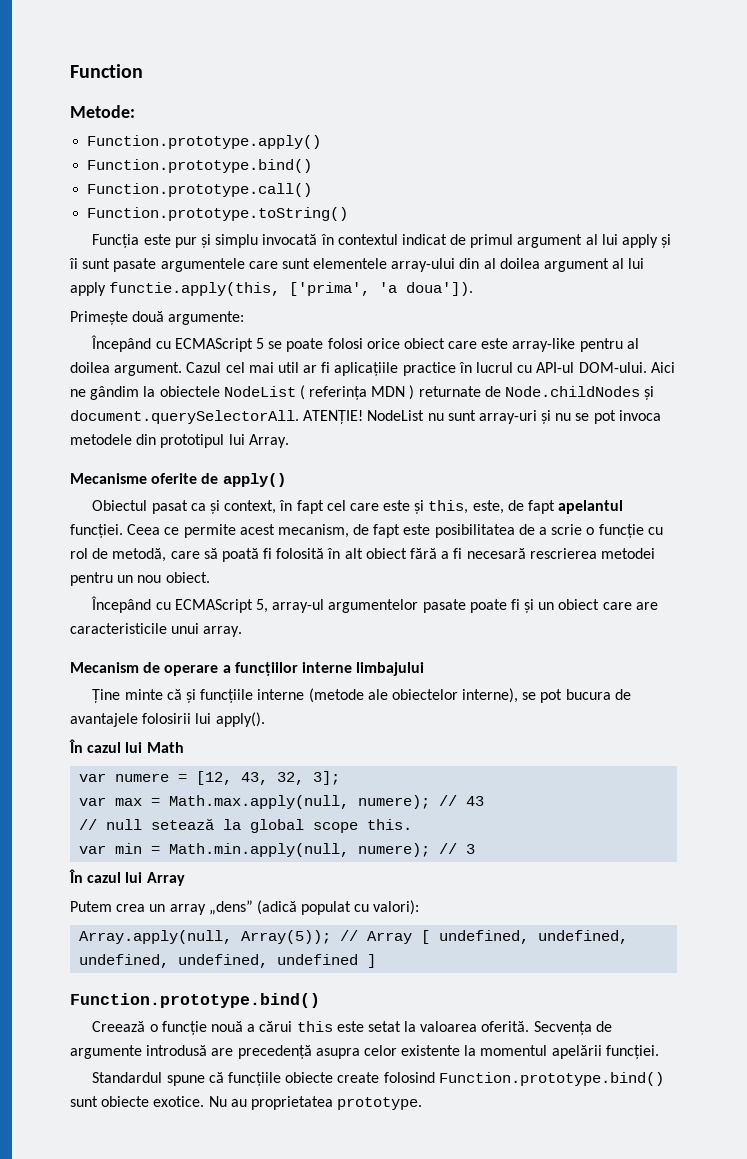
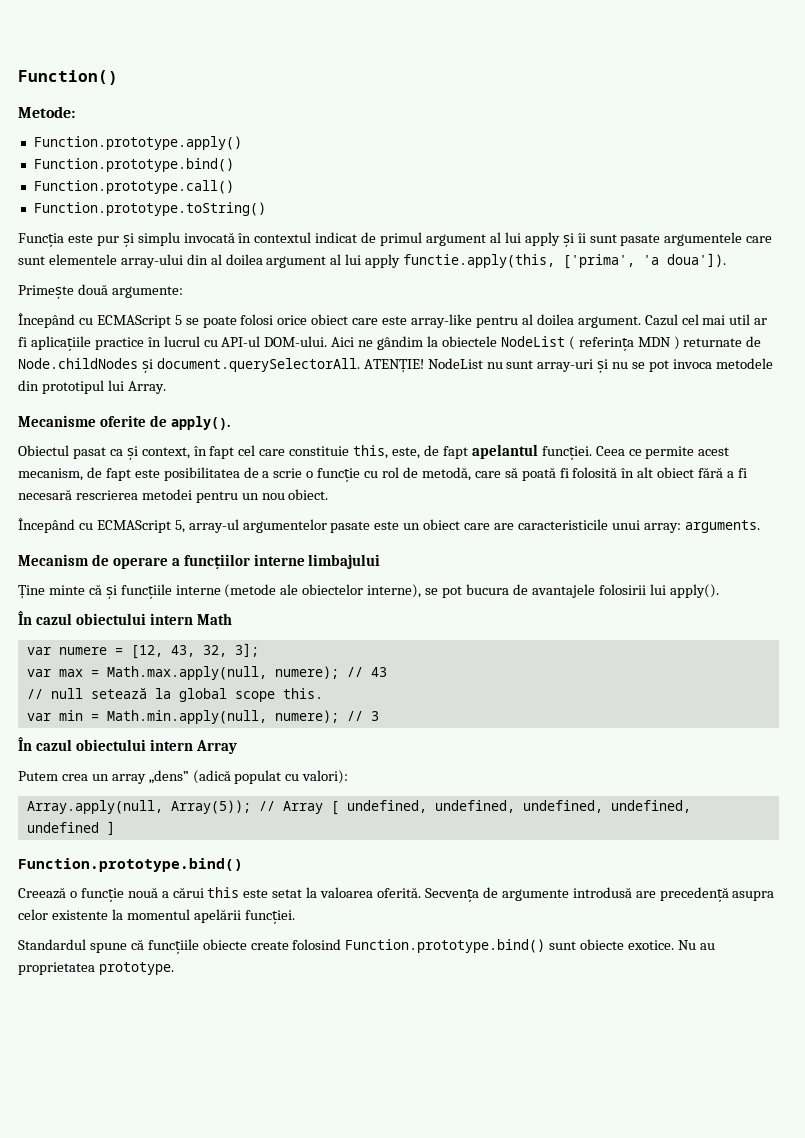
[70,64,143,78] Function -> [18,70,118,85] Function()
[222,473,286,487] apply() -> [170,416,230,430] apply().
[383,500,425,514] este și -> [289,446,350,456] constituie
[469,599,535,613] poate fi și -> [374,521,400,530] este
[203,626,243,637] array. -> [643,520,760,533] array: arguments.
[125,742,143,753] lui -> [75,613,193,625] obiectului intern
[125,872,143,883] lui -> [75,739,193,751] obiectului intern

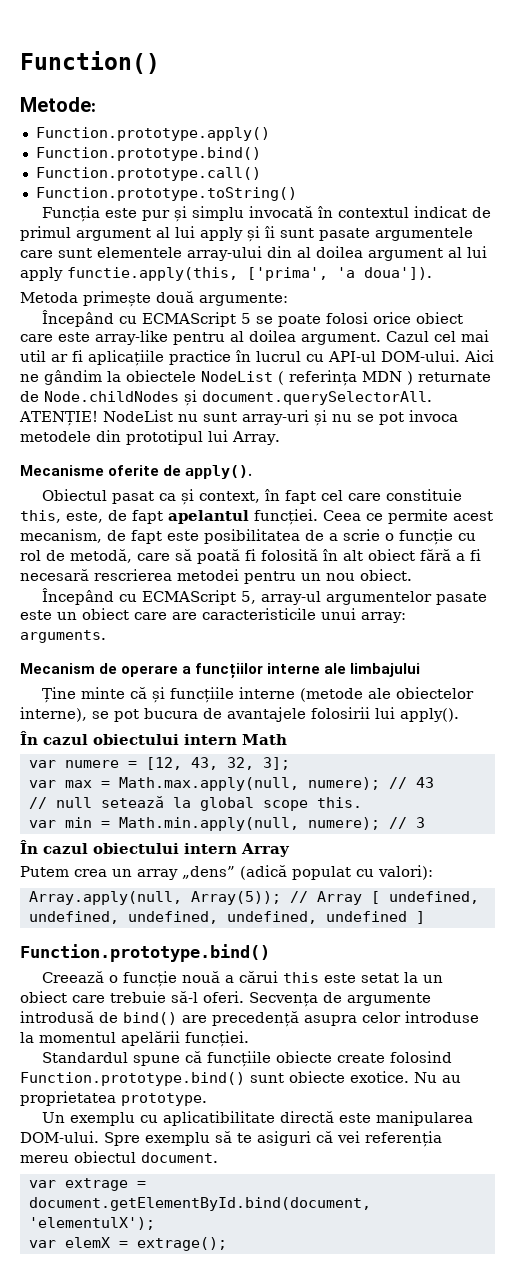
[18,285,74,299] Primește -> [20,291,151,307] Metoda primește
(305, 560) none -> [324,663,347,674] ale
[320,887,422,898] valoarea oferită. -> [423,975,444,983] [20,991,244,1003] un obiect care trebuie să-l oferi.
(632, 892) none -> [99,1012,177,1025] de bind()
[51,910,108,920] existente -> [405,1011,479,1023] introduse
(174, 968) none -> [42,1111,474,1126] [20,1131,442,1147] [20,1151,218,1163] [28,1178,146,1191] [28,1197,371,1211] [28,1217,155,1230] [28,1237,227,1251] // Un exemplu cu aplicatibilitate directă este manipularea DOM-ului. Spre exemplu să te asiguri că vei referenția mereu obiectul document. // var extrage = document.getElementById.bind(document, 'elementulX'); // var elemX = extrage();

